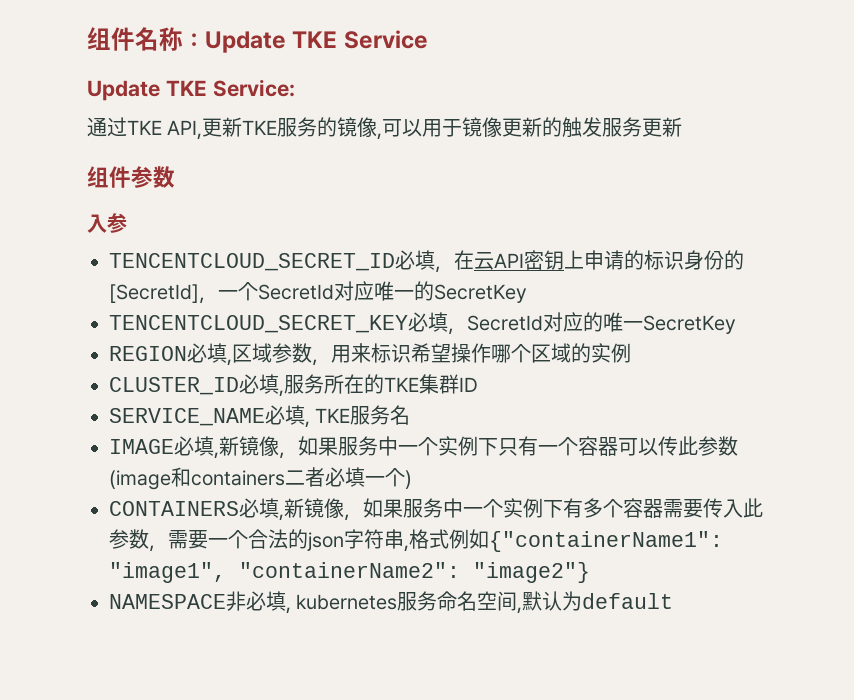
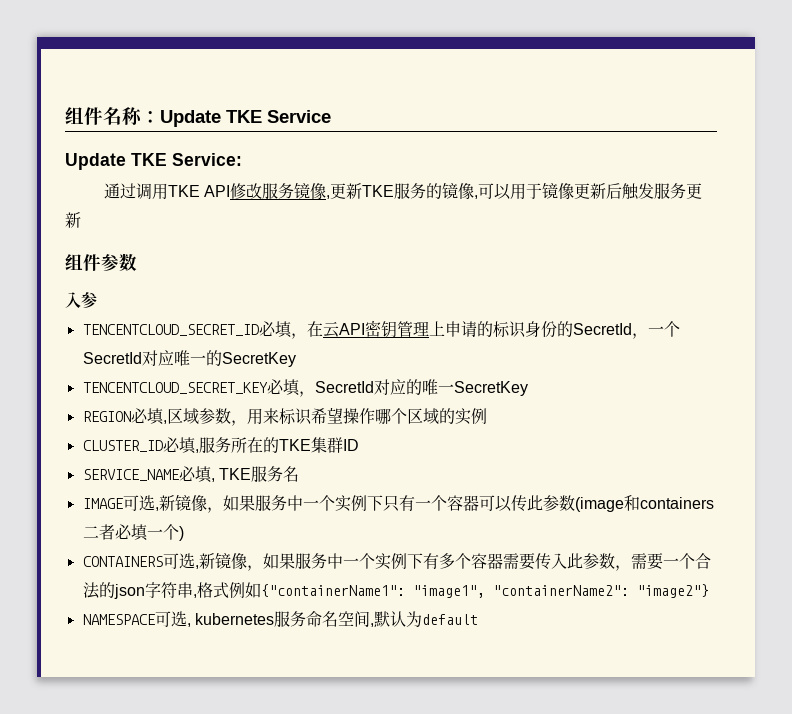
[127,120,203,140] TKE API, -> [135,182,331,200] 调用TKE API修改服务镜像,
[542,117,563,137] 的 -> [606,183,623,199] 后
(564, 260) none -> [396,321,429,337] 管理
[109,284,199,303] [SecretId] -> [572,323,632,335] SecretId
[174,436,214,456] 必填 -> [122,495,155,511] 可选
[239,498,279,518] 必填 -> [162,553,195,569] 可选
[226,591,286,611] 非必填 -> [154,611,187,627] 可选

